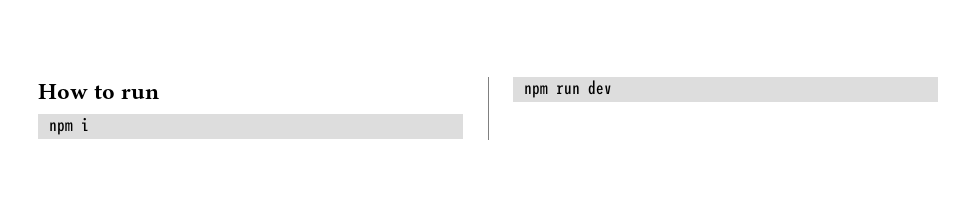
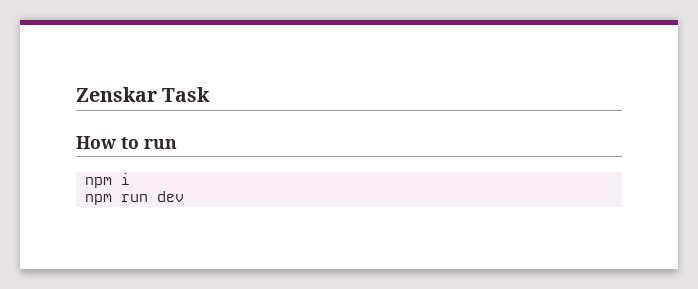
(38, 91) none -> [76,87,211,102] Zenskar Task //

